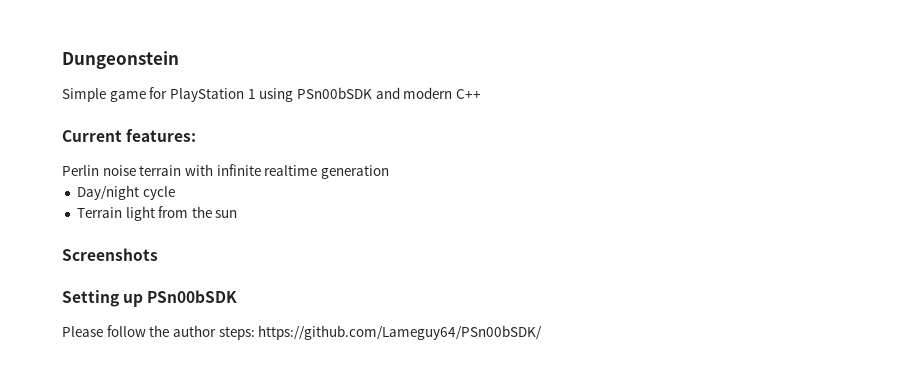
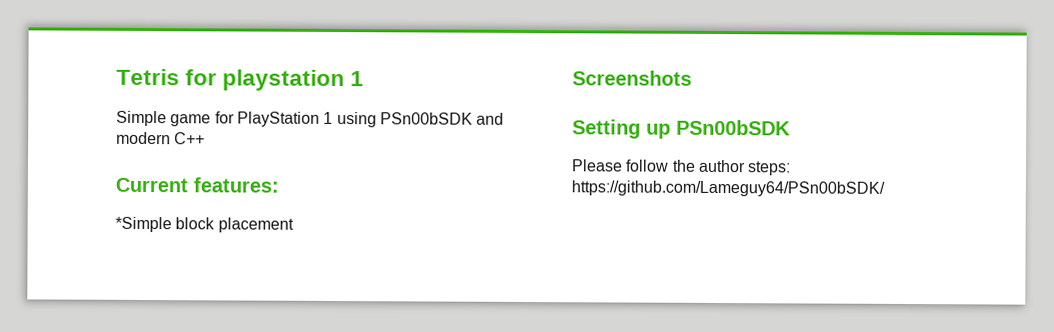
[62,51,179,69] Dungeonstein -> [116,68,365,92] Tetris for playstation 1
[62,164,389,179] [76,185,175,200] [76,206,238,221] Perlin noise terrain with infinite realtime generation // Day/night cycle // Terrain light from the sun -> [115,216,294,233] *Simple block placement

